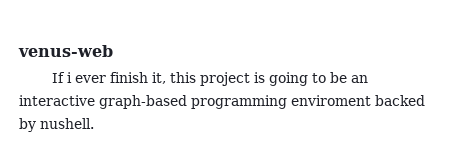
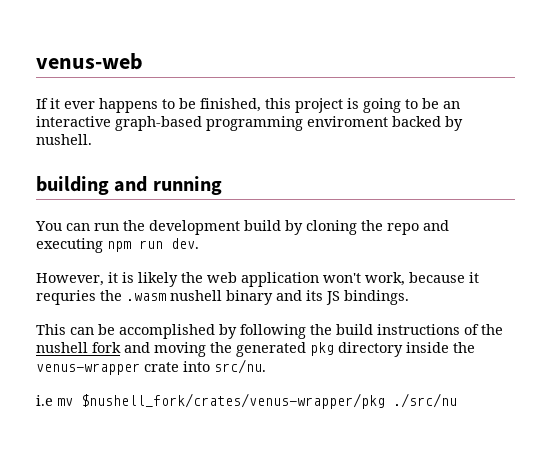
[67,72,167,84] i ever finish it, -> [50,98,261,113] it ever happens to be finished,
(94, 123) none -> [36,176,222,195] [35,220,449,235] [36,238,199,253] [36,272,479,287] [36,290,409,305] [36,324,503,339] [36,342,475,357] [36,359,266,375] [36,393,457,409] // building and running // You can run the development build by cloning the repo and executing npm run dev. // However, it is likely the web application won't work, because it requries the .wasm nushell binary and its JS bindings. // This can be accomplished by following the build instructions of the nushell fork and moving the generated pkg directory inside the venus-wrapper crate into src/nu. // i.e mv $nushell_fork/crates/venus-wrapper/pkg ./src/nu

